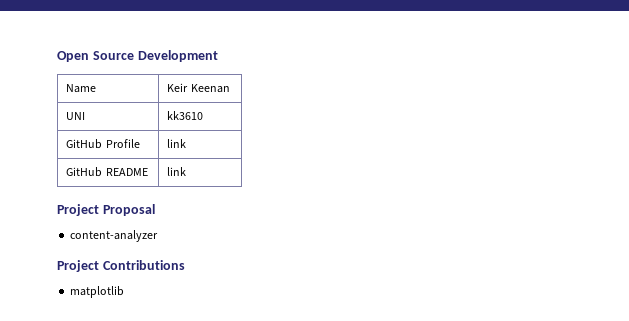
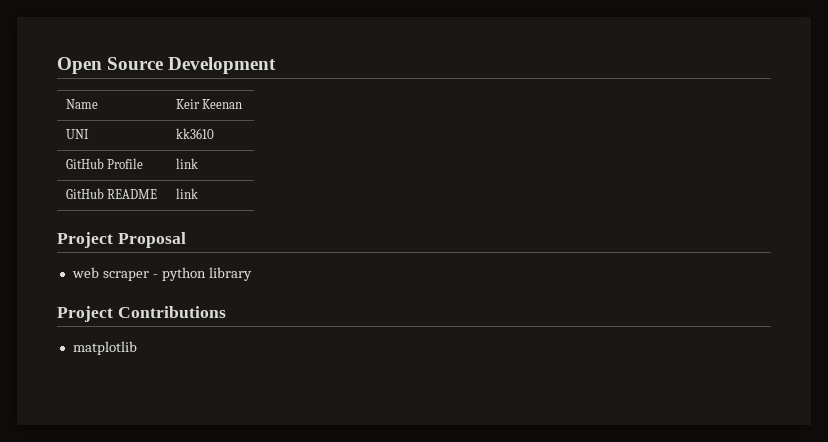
[70,230,159,242] content-analyzer -> [71,267,252,281] web scraper - python library

